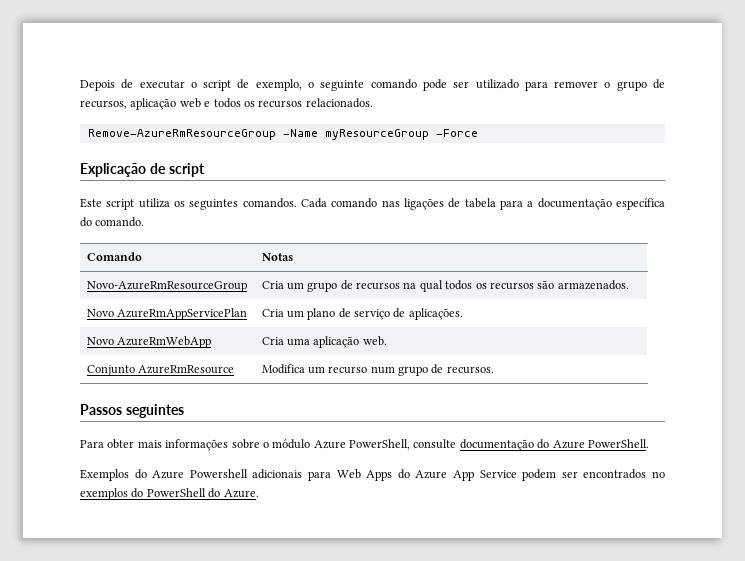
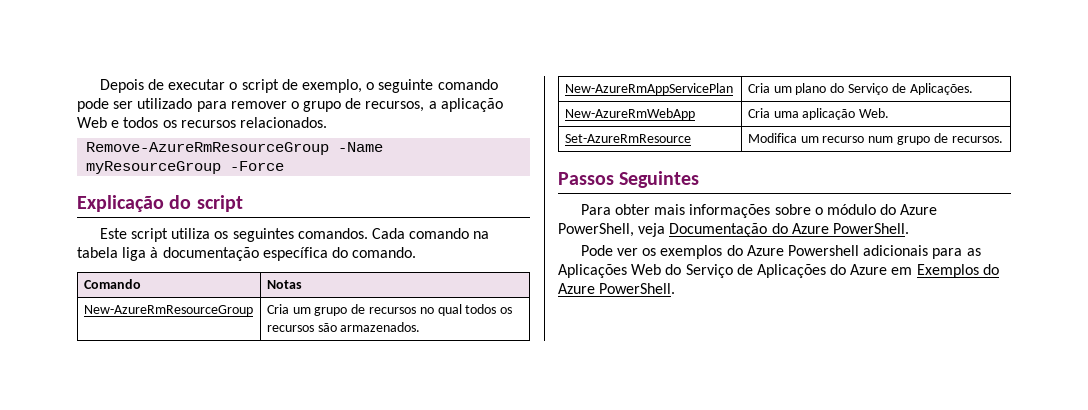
[130,98,201,110] aplicação web -> [428,98,503,112] [77,117,107,128] a aplicação Web
[149,163,166,174] de -> [169,195,192,209] do
[381,198,534,210] nas ligações de tabela para a -> [473,231,490,239] [77,247,159,261] na tabela liga à
[86,281,247,292] Novo-AzureRmResourceGroup -> [83,305,253,316] New-AzureRmResourceGroup
[403,282,417,289] na -> [419,307,434,314] no
[86,308,247,320] Novo AzureRmAppServicePlan -> [564,83,733,95] New-AzureRmAppServicePlan
[338,308,463,320] [86,336,211,348] de serviço de aplicações. // Novo AzureRmWebApp -> [830,83,973,95] [564,108,695,120] do Serviço de Aplicações. // New-AzureRmWebApp
[362,336,387,346] [86,365,234,376] web. // Conjunto AzureRmResource -> [859,108,890,118] [564,134,691,143] Web. // Set-AzureRmResource
[125,404,184,418] seguintes -> [619,171,700,188] Seguintes
(311, 444) none -> [880,204,897,215] do
[413,439,534,451] consulte documentação -> [638,223,768,237] veja Documentação
[80,469,129,481] Exemplos -> [580,245,723,259] Pode ver os exemplos
[336,469,666,481] [80,488,259,500] Web Apps do Azure App Service podem ser encontrados no exemplos do PowerShell do Azure. -> [966,248,981,256] [558,264,999,278] [558,283,676,294] as Aplicações Web do Serviço de Aplicações do Azure em Exemplos do Azure PowerShell.

